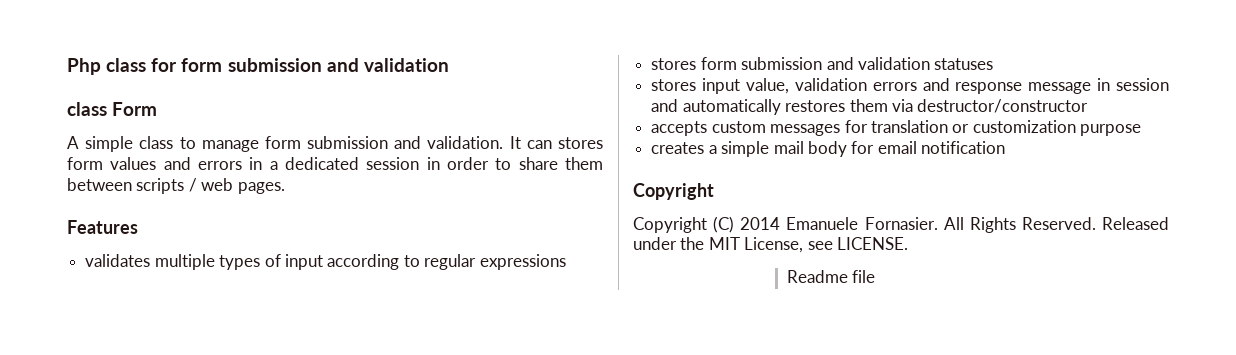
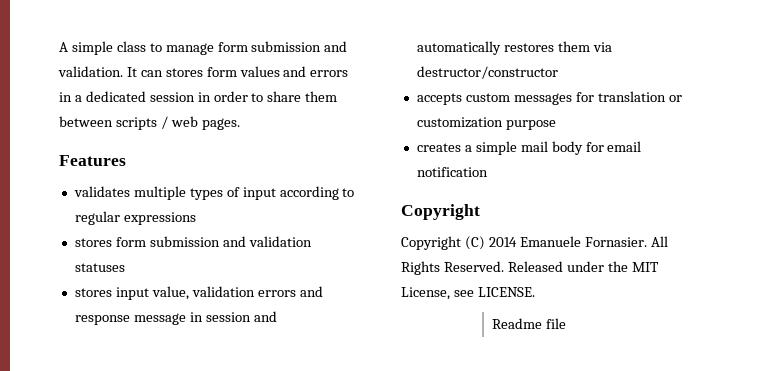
[67,58,449,75] [67,102,158,116] Php class for form submission and validation // class Form // -> (59, 47) none

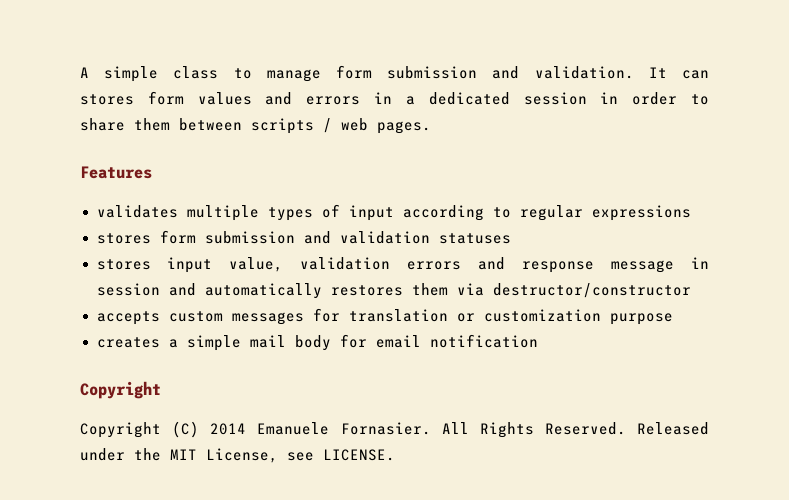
[491,318,566,329] // Readme file -> (395, 455) none

